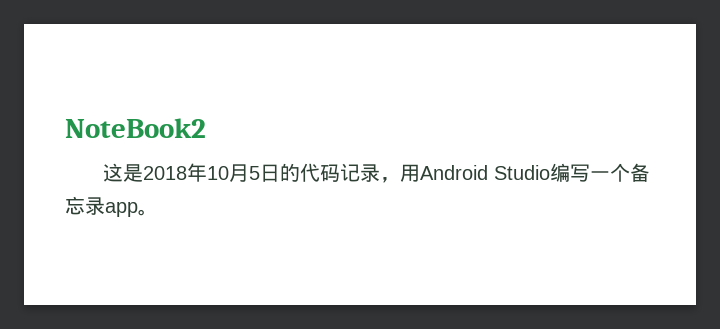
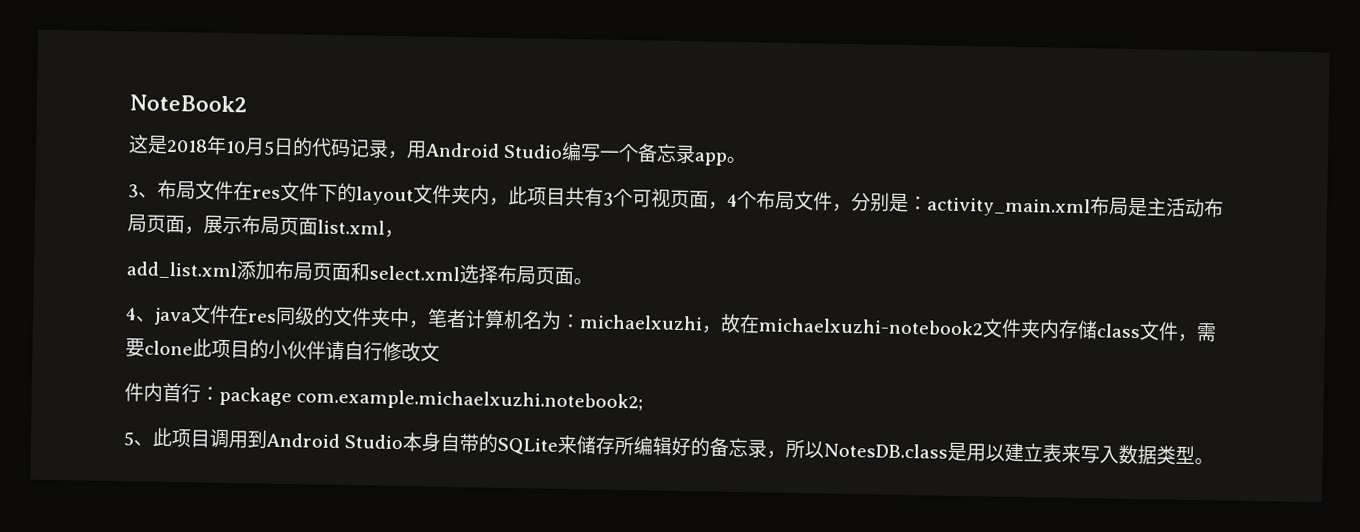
(158, 212) none -> [128,179,1224,218] [127,214,404,239] [126,260,593,286] [125,304,1217,343] [125,338,440,362] [124,382,644,413] [123,427,1215,465] // 3、布局文件在res文件下的layout文件夹内，此项目共有3个可视页面，4个布局文件，分别是：activity_main.xml布局是主活动布局页面，展示布局页面list.xml， // add_list.xml添加布局页面和select.xml选择布局页面。 // 4、java文件在res同级的文件夹中，笔者计算机名为：michaelxuzhi，故在michaelxuzhi-notebook2文件夹内存储class文件，需要clone此项目的小伙伴请自行修改文 // 件内首行：package com.example.michaelxuzhi.notebook2; // 5、此项目调用到Android Studio本身自带的SQLite来储存所编辑好的备忘录，所以NotesDB.class是用以建立表来写入数据类型。

